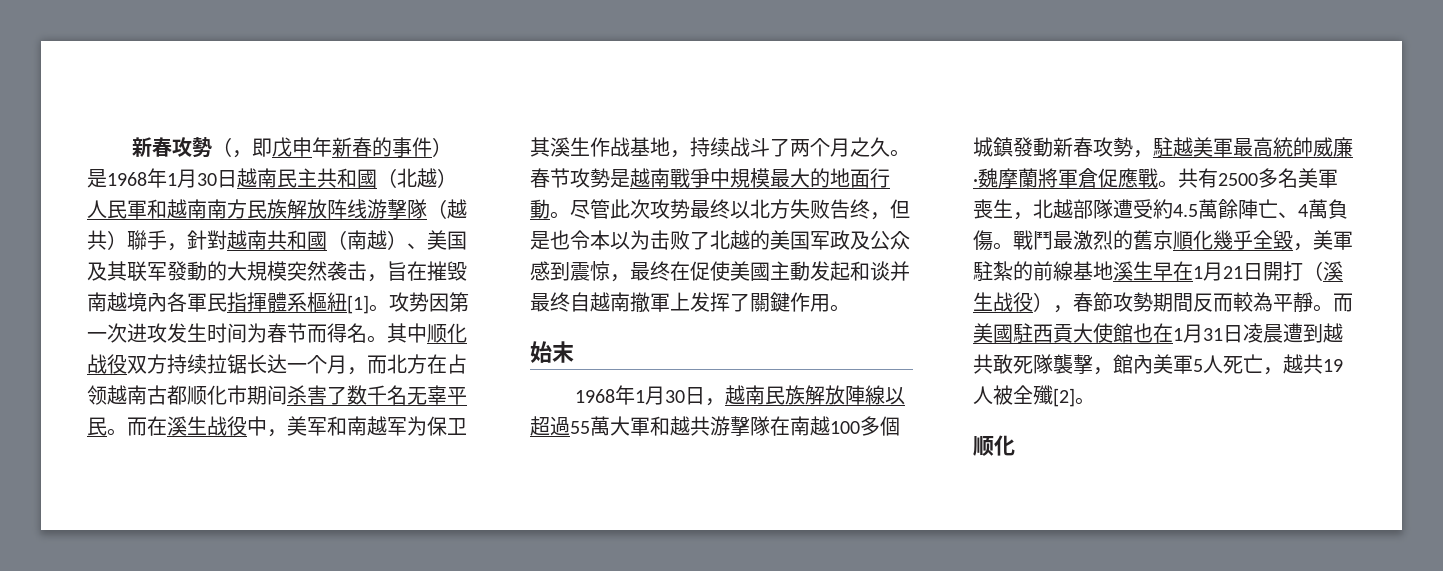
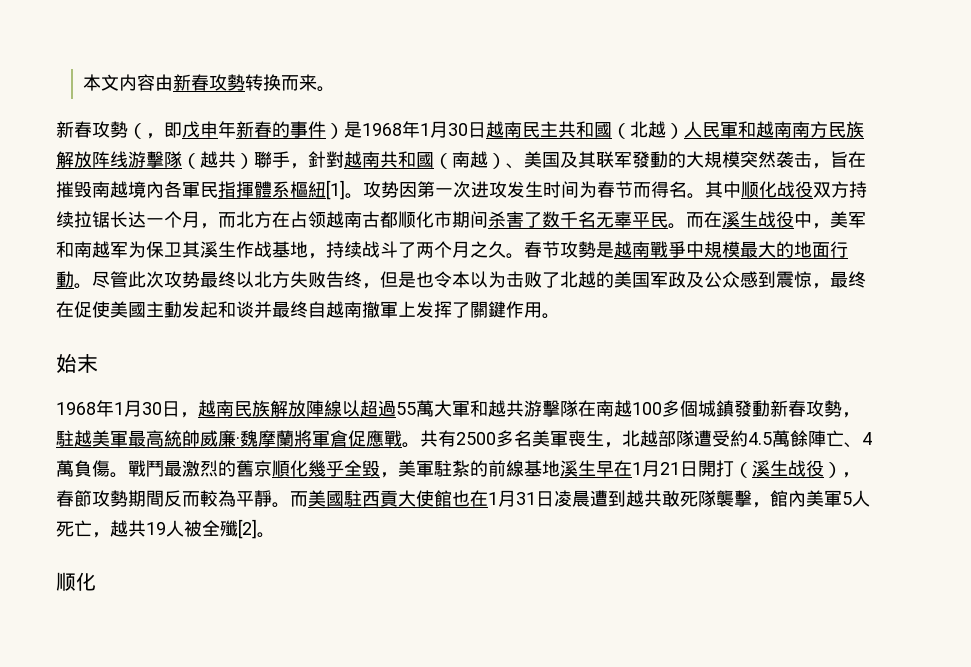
(131, 147) none -> [83,74,336,92] 本文内容由新春攻勢转换而来。 //

